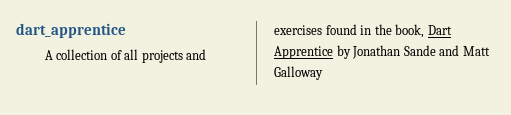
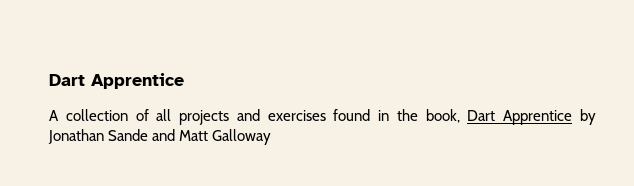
[16,23,126,38] dart_apprentice -> [49,73,184,89] Dart Apprentice

